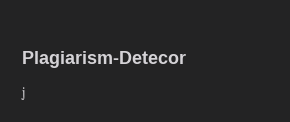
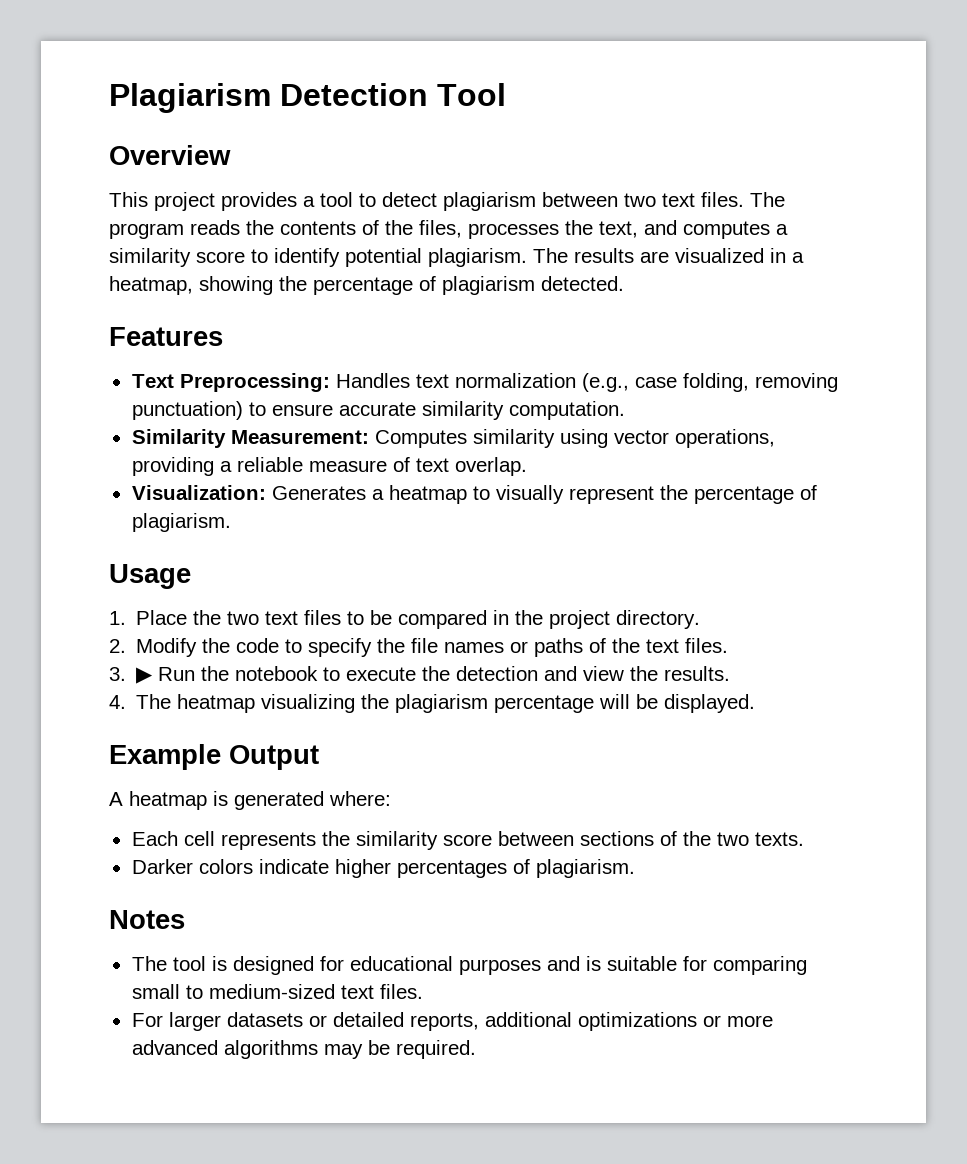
[22,51,186,68] [21,87,25,100] Plagiarism-Detecor // j -> [109,83,506,113] [109,145,231,165] [109,192,785,211] [109,220,788,239] [109,248,804,267] [109,276,624,295] [109,327,223,346] [131,373,838,392] [131,401,625,420] [131,429,775,448] [131,457,527,476] [131,485,817,504] [131,513,231,532] [109,564,191,589] [109,610,701,629] [109,638,729,657] [109,666,731,684] [109,694,756,713] [109,744,319,770] [109,791,391,810] [131,831,804,850] [131,859,635,878] [109,910,185,929] [131,956,807,975] [131,984,423,999] [131,1012,773,1031] [131,1040,476,1059] Plagiarism Detection Tool // Overview // This project provides a tool to detect plagiarism between two text files. The program reads the contents of the files, processes the text, and computes a similarity score to identify potential plagiarism. The results are visualized in a heatmap, showing the percentage of plagiarism detected. // Features // Text Preprocessing: Handles text normalization (e.g., case folding, removing punctuation) to ensure accurate similarity computation. // Similarity Measurement: Computes similarity using vector operations, providing a reliable measure of text overlap. // Visualization: Generates a heatmap to visually represent the percentage of plagiarism. // Usage // 1. Place the two text files to be compared in the project directory. // 2. Modify the code to specify the file names or paths of the text files. // 3. ▶ Run the notebook to execute the detection and view the results. // 4. The heatmap visualizing the plagiarism percentage will be displayed. // Example Output // A heatmap is generated where: // Each cell represents the similarity score between sections of the two texts. // Darker colors indicate higher percentages of plagiarism. // Notes // The tool is designed for educational purposes and is suitable for comparing small to medium-sized text files. // For larger datasets or detailed reports, additional optimizations or more advanced algorithms may be required.

